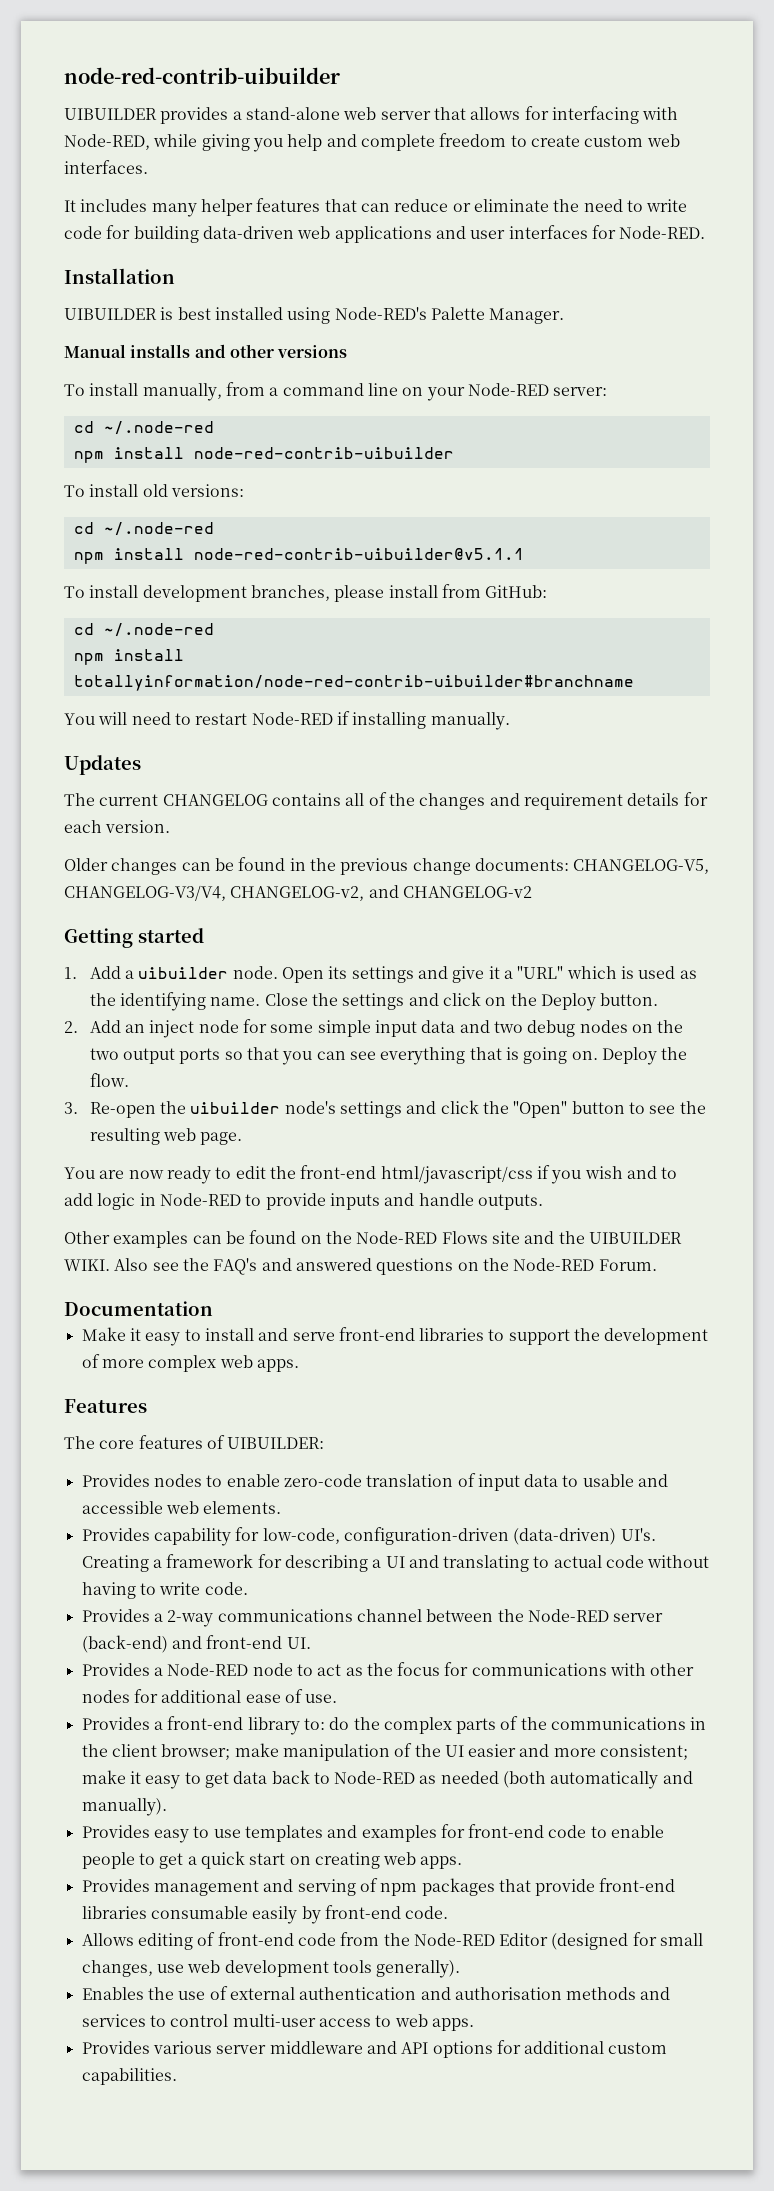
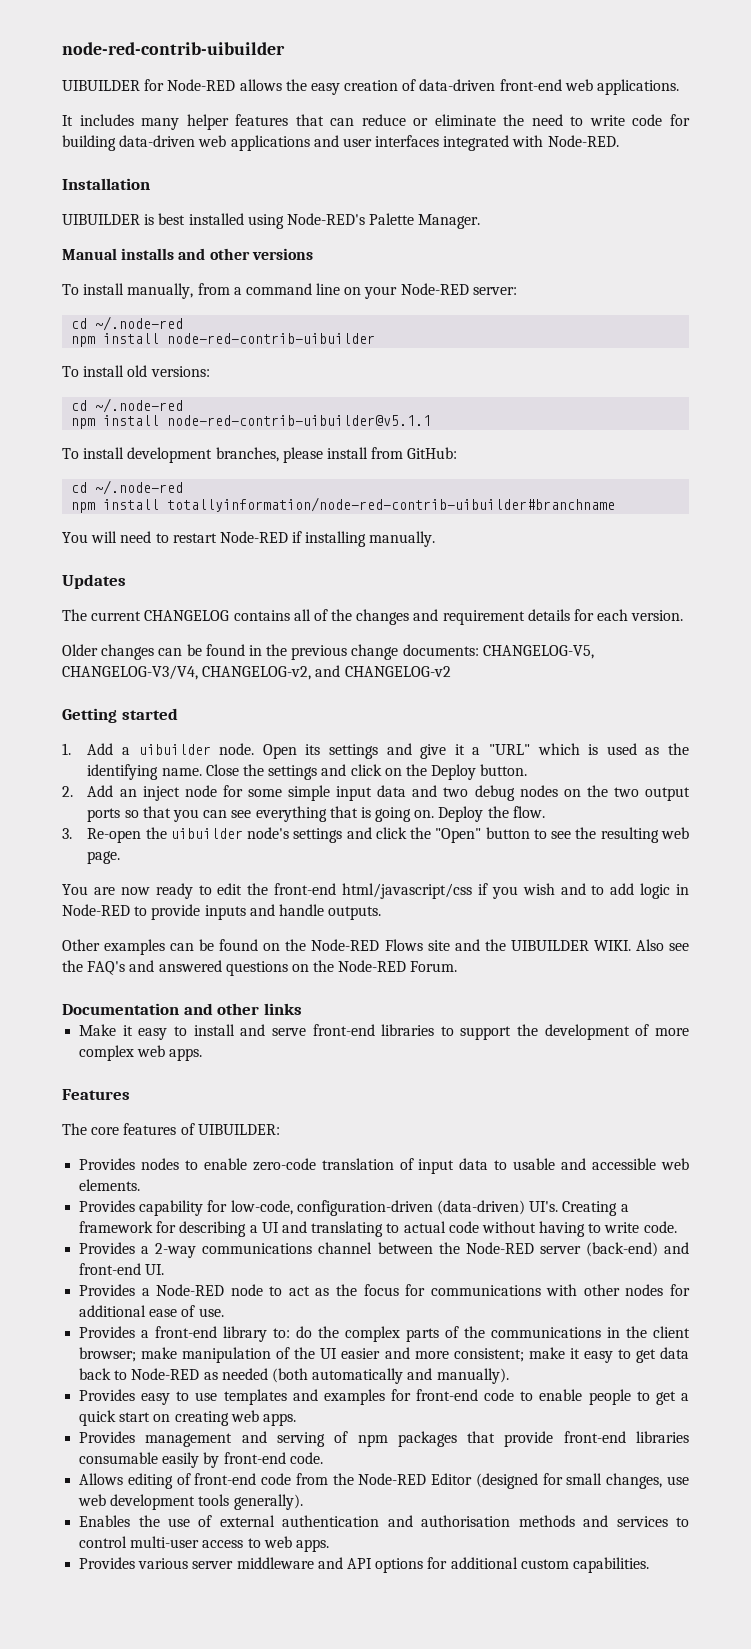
[160,106,679,124] [64,133,680,152] [64,160,148,174] provides a stand-alone web server that allows for interfacing with Node-RED, while giving you help and complete freedom to create custom web interfaces. -> [144,79,680,95] for Node-RED allows the easy creation of data-driven front-end web applications.
[591,225,616,239] for -> [443,135,544,151] integrated with
(213, 1308) none -> [183,1003,302,1015] and other links

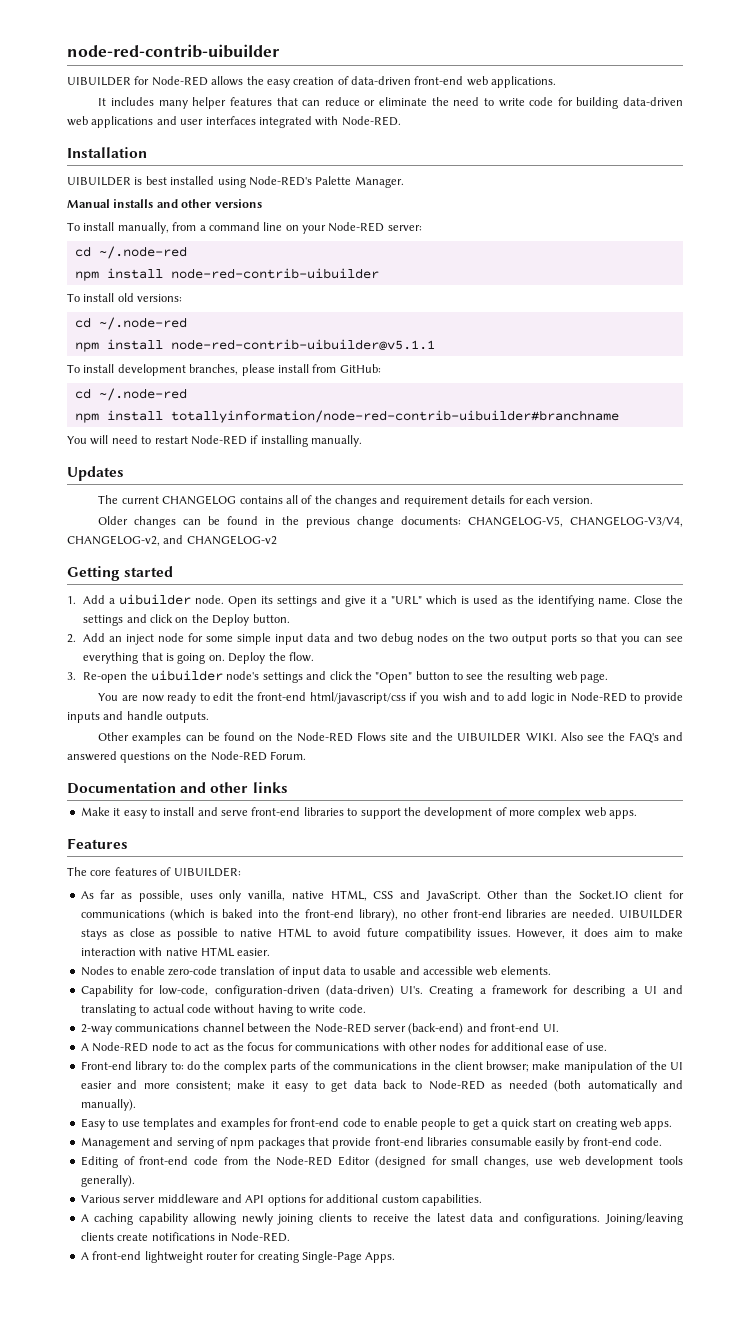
[79,1158,179,1170] Provides nodes -> [80,890,685,902] [80,909,683,921] [80,928,684,940] [80,947,271,957] [80,966,114,976] As far as possible, uses only vanilla, native HTML, CSS and JavaScript. Other than the Socket.IO client for communications (which is baked into the front-end library), no other front-end libraries are needed. UIBUILDER stays as close as possible to native HTML to avoid future compatibility issues. However, it does aim to make interaction with native HTML easier. // Nodes
[79,1200,204,1216] Provides capability -> [80,985,133,997] Capability
[79,1242,150,1254] Provides a -> (366, 1008) none
[79,1284,150,1296] Provides a -> [80,1043,89,1051] A
[79,1326,218,1338] Provides a front-end -> [80,1061,132,1070] Front-end
[79,1389,171,1405] Provides easy -> [80,1118,105,1130] Easy
[79,1431,233,1447] Provides management -> [80,1137,150,1149] Management
[79,1473,173,1489] Allows editing -> [80,1156,118,1168] Editing
[79,1515,689,1527] [79,1536,329,1552] [79,1557,189,1569] Enables the use of external authentication and authorisation methods and services to control multi-user access to web apps. // Provides various -> [80,1195,120,1203] Various
(649, 1565) none -> [80,1213,684,1225] [80,1232,291,1242] [80,1251,396,1263] // A caching capability allowing newly joining clients to receive the latest data and configurations. Joining/leaving clients create notifications in Node-RED. // A front-end lightweight router for creating Single-Page Apps.

